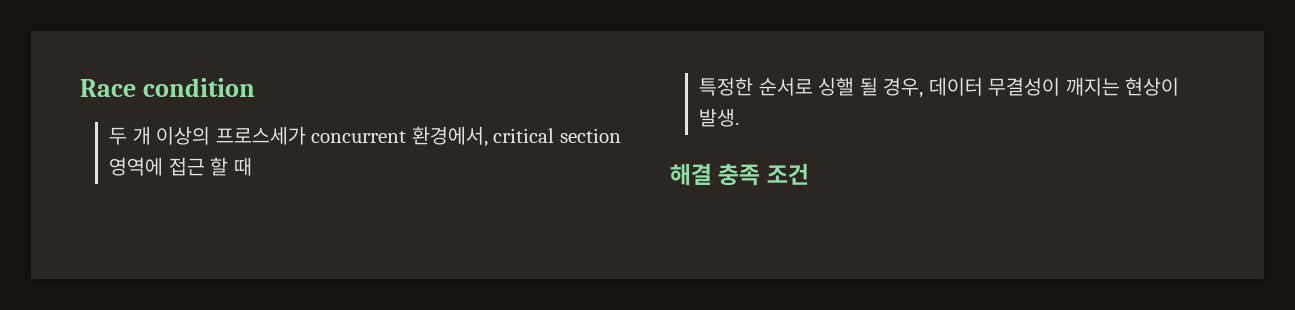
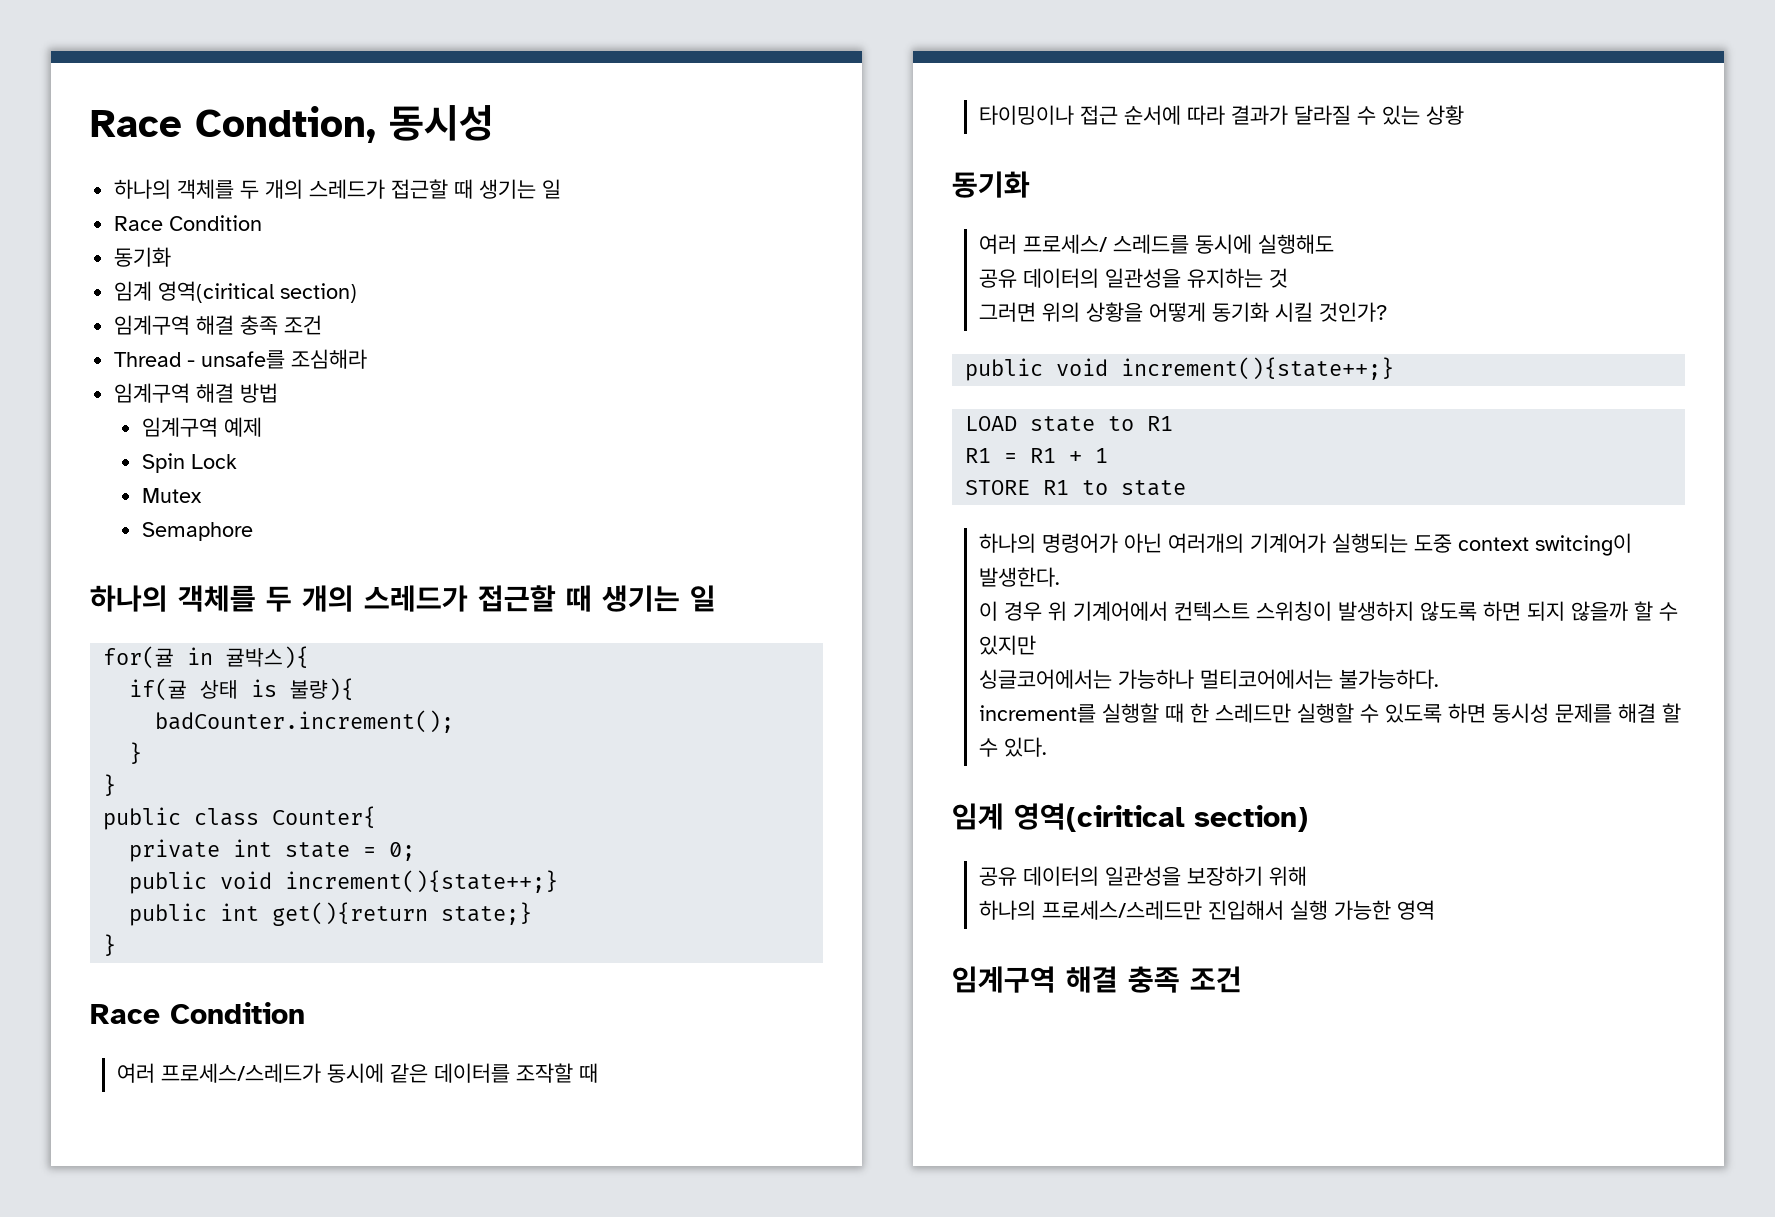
[80,78,256,97] [109,126,621,147] [109,157,252,176] [699,77,1180,98] [699,108,740,127] Race condition // 두 개 이상의 프로스세가 concurrent 환경에서, critical section 영역에 접근 할 때 // 특정한 순서로 싱핼 될 경우, 데이터 무결성이 깨지는 현상이 발생. // -> [90,105,494,143] [114,179,562,199] [114,215,263,231] [114,247,172,267] [114,281,358,303] [114,315,323,335] [114,349,368,369] [114,383,279,403] [141,417,262,437] [141,453,237,473] [141,488,202,503] [141,522,253,541] [90,585,716,612] [103,646,310,669] [129,678,355,701] [155,710,455,733] [129,742,143,764] [103,774,117,796] [103,806,377,830] [129,839,416,862] [129,870,559,894] [129,902,533,926] [103,934,117,956] [90,1002,305,1024] [117,1063,599,1083] [979,105,1465,125] [952,171,1030,198] [979,234,1335,254] [979,268,1289,288] [979,302,1388,322] [965,357,1395,381] [965,416,1174,432] [965,448,1109,463] [965,480,1187,496] [979,533,1633,556] [979,567,1061,587] [979,601,1679,621] [979,635,1037,655] [979,669,1440,689] [979,703,1682,723] [979,737,1048,757] [952,803,1308,832] [979,866,1308,886] [979,900,1436,920] [952,966,1056,993] Race Condtion, 동시성 // 하나의 객체를 두 개의 스레드가 접근할 때 생기는 일 // Race Condition // 동기화 // 임계 영역(ciritical section) // 임계구역 해결 충족 조건 // Thread - unsafe를 조심해라 // 임계구역 해결 방법 // 임계구역 예제 // Spin Lock // Mutex // Semaphore // 하나의 객체를 두 개의 스레드가 접근할 때 생기는 일 // for(귤 in 귤박스){ // if(귤 상태 is 불량){ // badCounter.increment(); // } // } // public class Counter{ // private int state = 0; // public void increment(){state++;} // public int get(){return state;} // } // Race Condition // 여러 프로세스/스레드가 동시에 같은 데이터를 조작할 때 // 타이밍이나 접근 순서에 따라 결과가 달라질 수 있는 상황 // 동기화 // 여러 프로세스/ 스레드를 동시에 실행해도 // 공유 데이터의 일관성을 유지하는 것 // 그러면 위의 상황을 어떻게 동기화 시킬 것인가? // public void increment(){state++;} // LOAD state to R1 // R1 = R1 + 1 // STORE R1 to state // 하나의 명령어가 아닌 여러개의 기계어가 실행되는 도중 context switcing이 발생한다. // 이 경우 위 기계어에서 컨텍스트 스위칭이 발생하지 않도록 하면 되지 않을까 할 수 있지만 // 싱글코어에서는 가능하나 멀티코어에서는 불가능하다. // increment를 실행할 때 한 스레드만 실행할 수 있도록 하면 동시성 문제를 해결 할 수 있다. // 임계 영역(ciritical section) // 공유 데이터의 일관성을 보장하기 위해 // 하나의 프로세스/스레드만 진입해서 실행 가능한 영역 // 임계구역

